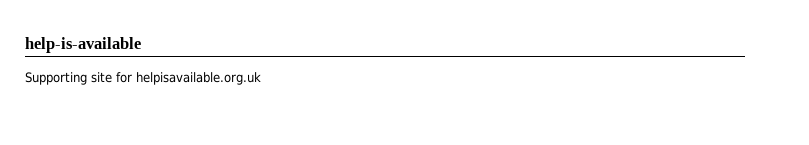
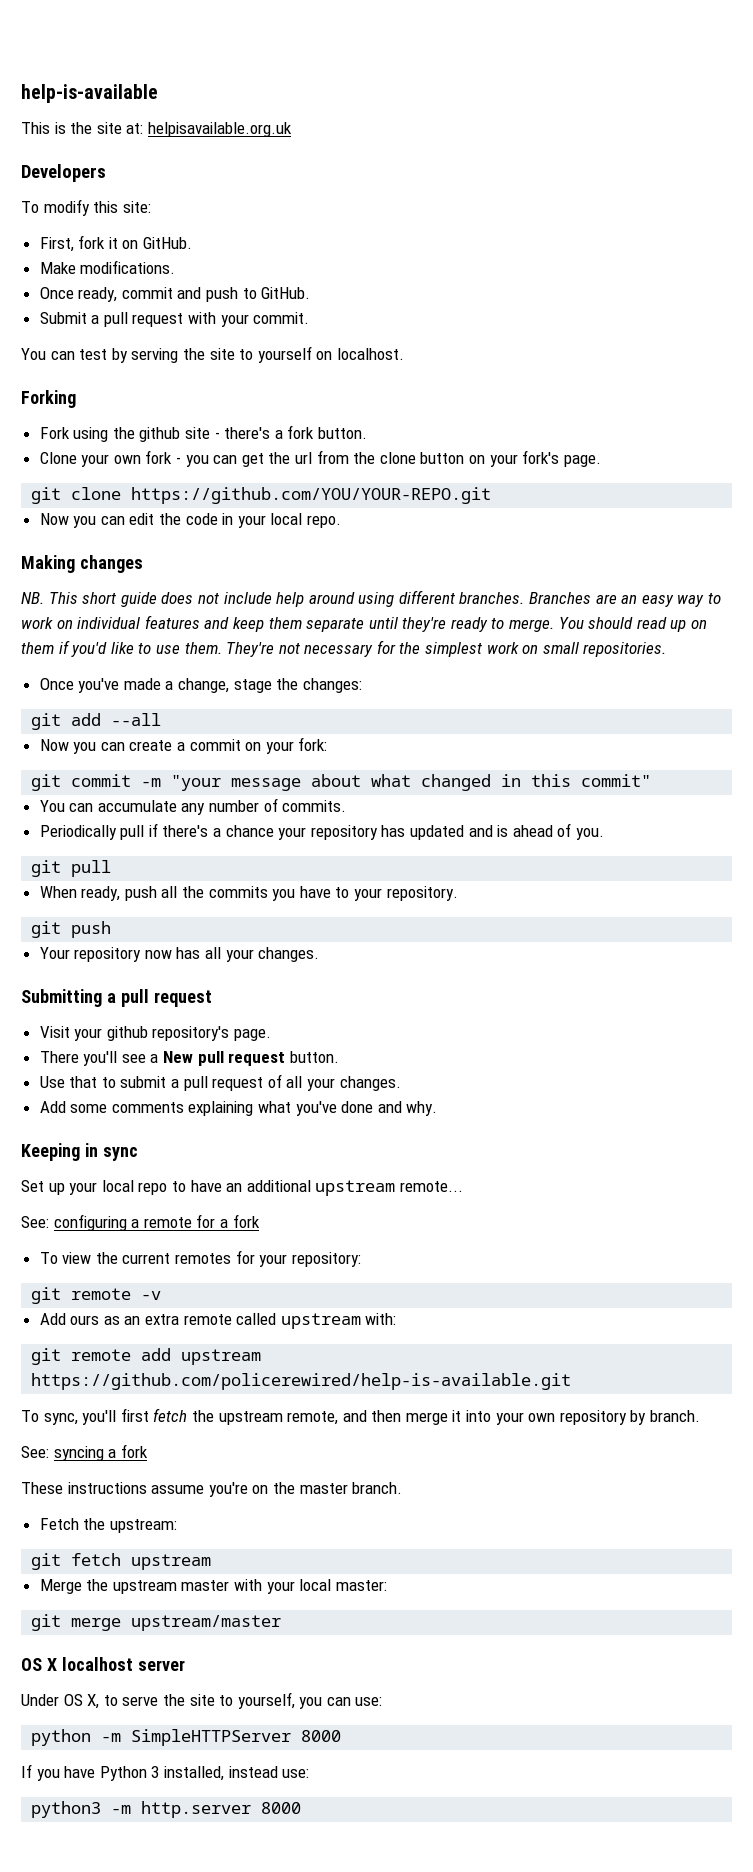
[25,72,261,85] Supporting site for helpisavailable.org.uk -> [21,122,292,137] [21,164,106,182] [21,199,151,216] [39,235,193,252] [39,260,176,274] [39,287,311,302] [39,312,310,327] [21,346,404,363] [21,390,76,408] [39,425,368,442] [39,450,601,467] [31,487,492,504] [39,513,342,528] [21,555,143,573] [21,590,722,607] [21,615,708,632] [21,640,667,657] [39,678,362,693] [31,713,162,730] [39,737,328,754] [31,774,652,791] [39,798,347,815] [39,823,604,840] [31,860,112,877] [39,886,458,901] [31,921,112,938] [39,947,320,962] [21,989,212,1007] [39,1026,272,1041] [39,1051,339,1066] [39,1074,401,1091] [39,1101,438,1116] [21,1143,138,1161] [21,1180,463,1196] [21,1214,260,1231] [39,1250,361,1267] [31,1287,162,1304] [39,1313,397,1329] [31,1348,262,1365] [31,1373,572,1390] [21,1408,701,1425] [21,1444,148,1461] [21,1482,403,1497] [39,1518,177,1533] [31,1553,212,1570] [39,1579,387,1594] [31,1614,282,1631] [21,1657,185,1671] [21,1692,383,1709] [31,1729,342,1746] [21,1764,310,1781] [31,1801,302,1818] This is the site at: helpisavailable.org.uk // Developers // To modify this site: // First, fork it on GitHub. // Make modifications. // Once ready, commit and push to GitHub. // Submit a pull request with your commit. // You can test by serving the site to yourself on localhost. // Forking // Fork using the github site - there's a fork button. // Clone your own fork - you can get the url from the clone button on your fork's page. // git clone https://github.com/YOU/YOUR-REPO.git // Now you can edit the code in your local repo. // Making changes // NB. This short guide does not include help around using different branches. Branches are an easy way to work on individual features and keep them separate until they're ready to merge. You should read up on them if you'd like to use them. They're not necessary for the simplest work on small repositories. // Once you've made a change, stage the changes: // git add --all // Now you can create a commit on your fork: // git commit -m "your message about what changed in this commit" // You can accumulate any number of commits. // Periodically pull if there's a chance your repository has updated and is ahead of you. // git pull // When ready, push all the commits you have to your repository. // git push // Your repository now has all your changes. // Submitting a pull request // Visit your github repository's page. // There you'll see a New pull request button. // Use that to submit a pull request of all your changes. // Add some comments explaining what you've done and why. // Keeping in sync // Set up your local repo to have an additional upstream remote... // See: configuring a remote for a fork // To view the current remotes for your repository: // git remote -v // Add ours as an extra remote called upstream with: // git remote add upstream https://github.com/policerewired/help-is-available.git // To sync, you'll first fetch the upstream remote, and then merge it into your own repository by branch. // See: syncing a fork // These instructions assume you're on the master branch. // Fetch the upstream: // git fetch upstream // Merge the upstream master with your local master: // git merge upstream/master // OS X localhost server // Under OS X, to serve the site to yourself, you can use: // python -m SimpleHTTPServer 8000 // If you have Python 3 installed, instead use: // python3 -m http.server 8000

